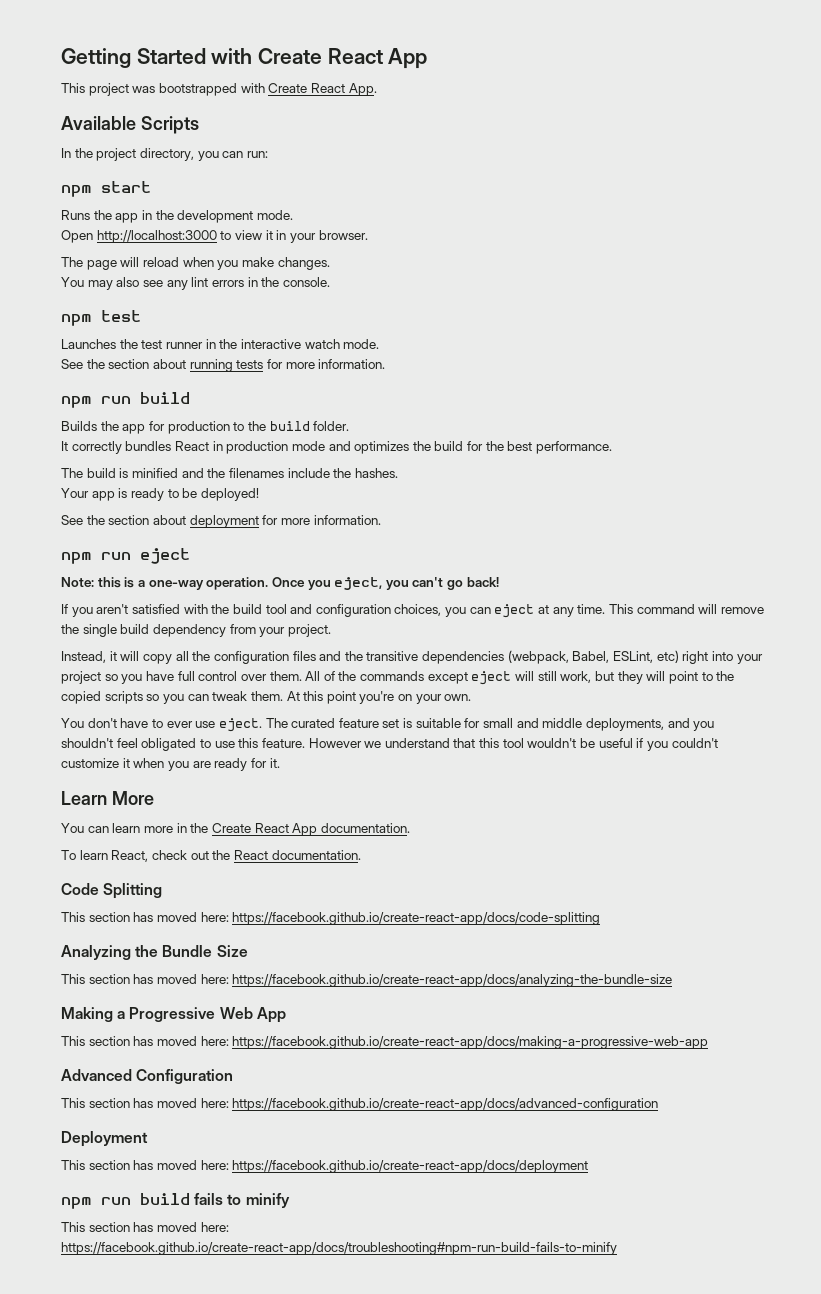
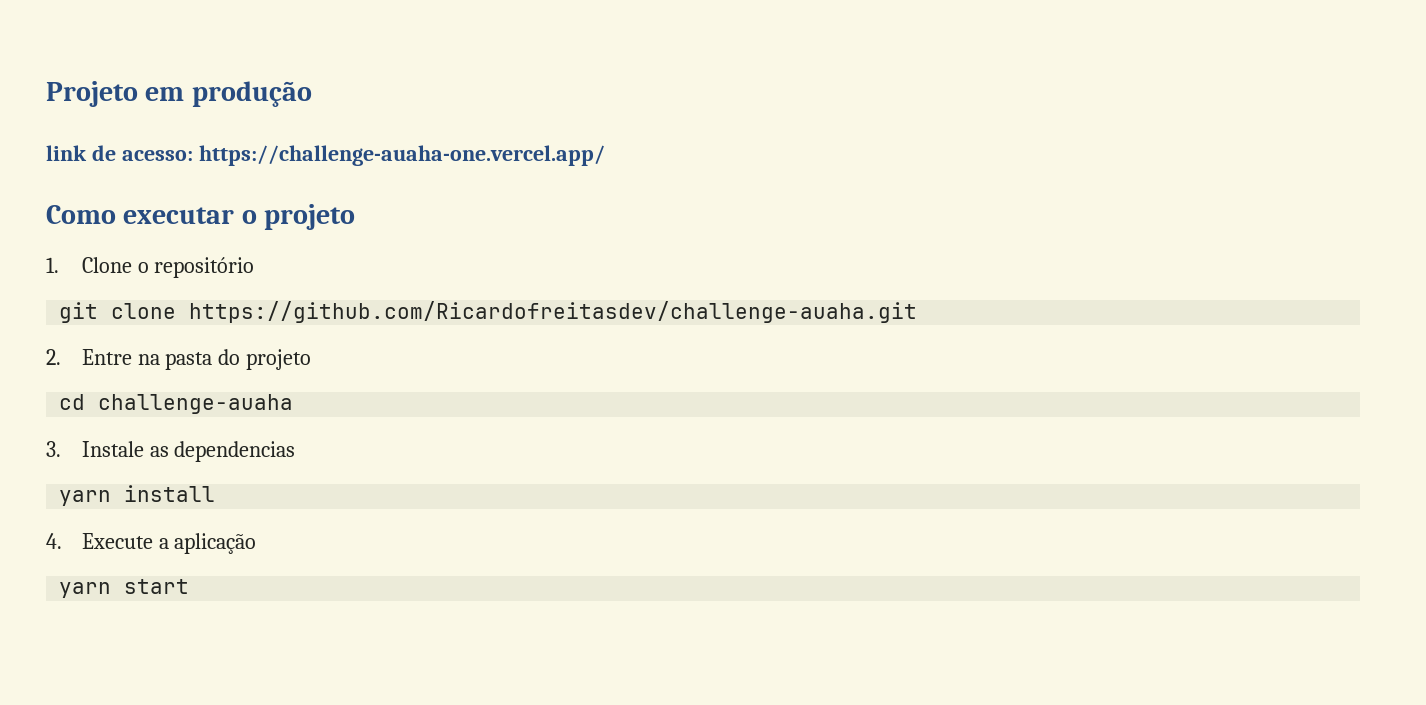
[61,48,428,69] [61,83,377,96] [61,116,199,134] [61,148,268,161] [61,181,151,197] [61,210,293,223] [61,230,368,243] [61,257,330,270] [61,277,330,290] [61,310,141,326] [61,339,380,349] [61,359,386,372] [61,392,190,408] [61,421,350,434] [61,441,613,454] [61,468,398,478] [61,488,259,501] [61,515,381,528] [61,548,190,564] [61,577,499,590] [61,604,764,618] [61,624,331,637] [61,650,763,664] [61,671,735,685] [61,691,472,704] [61,718,715,732] [61,738,718,751] [61,758,280,771] [61,791,154,805] [61,823,410,836] [61,850,361,862] [61,883,163,899] [61,912,601,925] [61,945,248,960] [61,974,673,987] [61,1007,286,1023] [61,1036,709,1049] [61,1069,234,1084] [61,1098,659,1111] [61,1131,148,1147] [61,1160,589,1173] [61,1193,290,1209] [61,1222,229,1232] [61,1242,617,1255] Getting Started with Create React App // This project was bootstrapped with Create React App. // Available Scripts // In the project directory, you can run: // npm start // Runs the app in the development mode. // Open http://localhost:3000 to view it in your browser. // The page will reload when you make changes. // You may also see any lint errors in the console. // npm test // Launches the test runner in the interactive watch mode. // See the section about running tests for more information. // npm run build // Builds the app for production to the build folder. // It correctly bundles React in production mode and optimizes the build for the best performance. // The build is minified and the filenames include the hashes. // Your app is ready to be deployed! // See the section about deployment for more information. // npm run eject // Note: this is a one-way operation. Once you eject, you can't go back! // If you aren't satisfied with the build tool and configuration choices, you can eject at any time. This command will remove the single build dependency from your project. // Instead, it will copy all the configuration files and the transitive dependencies (webpack, Babel, ESLint, etc) right into your project so you have full control over them. All of the commands except eject will still work, but they will point to the copied scripts so you can tweak them. At this point you're on your own. // You don't have to ever use eject. The curated feature set is suitable for small and middle deployments, and you shouldn't feel obligated to use this feature. However we understand that this tool wouldn't be useful if you couldn't customize it when you are ready for it. // Learn More // You can learn more in the Create React App documentation. // To learn React, check out the React documentation. // Code Splitting // This section has moved here: https://facebook.github.io/create-react-app/docs/code-splitting // Analyzing the Bundle Size // This section has moved here: https://facebook.github.io/create-react-app/docs/analyzing-the-bundle-size // Making a Progressive Web App // This section has moved here: https://facebook.github.io/create-react-app/docs/making-a-progressive-web-app // Advanced Configuration // This section has moved here: https://facebook.github.io/create-react-app/docs/advanced-configuration // Deployment // This section has moved here: https://facebook.github.io/create-react-app/docs/deployment // npm run build fails to minify // This section has moved here: https://facebook.github.io/create-react-app/docs/troubleshooting#npm-run-build-fails-to-minify -> [46,81,312,107] [46,145,605,166] [46,204,356,230] [46,257,255,278] [59,301,918,323] [46,349,312,370] [59,394,294,414] [46,441,296,462] [59,485,216,506] [46,533,257,554] [59,579,190,598] Projeto em produção // link de acesso: https://challenge-auaha-one.vercel.app/ // Como executar o projeto // 1. Clone o repositório // git clone https://github.com/Ricardofreitasdev/challenge-auaha.git // 2. Entre na pasta do projeto // cd challenge-auaha // 3. Instale as dependencias // yarn install // 4. Execute a aplicação // yarn start

